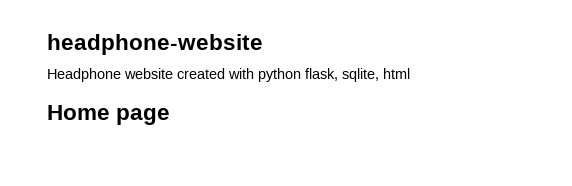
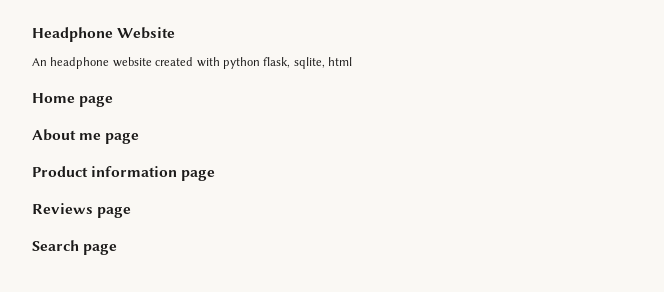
[47,34,263,55] [47,68,121,82] headphone-website // Headphone -> [32,27,176,42] [32,57,110,69] Headphone Website // An headphone
(171, 116) none -> [32,129,140,144] [32,166,216,181] [32,203,132,218] [32,240,118,255] // About me page // Product information page // Reviews page // Search page

